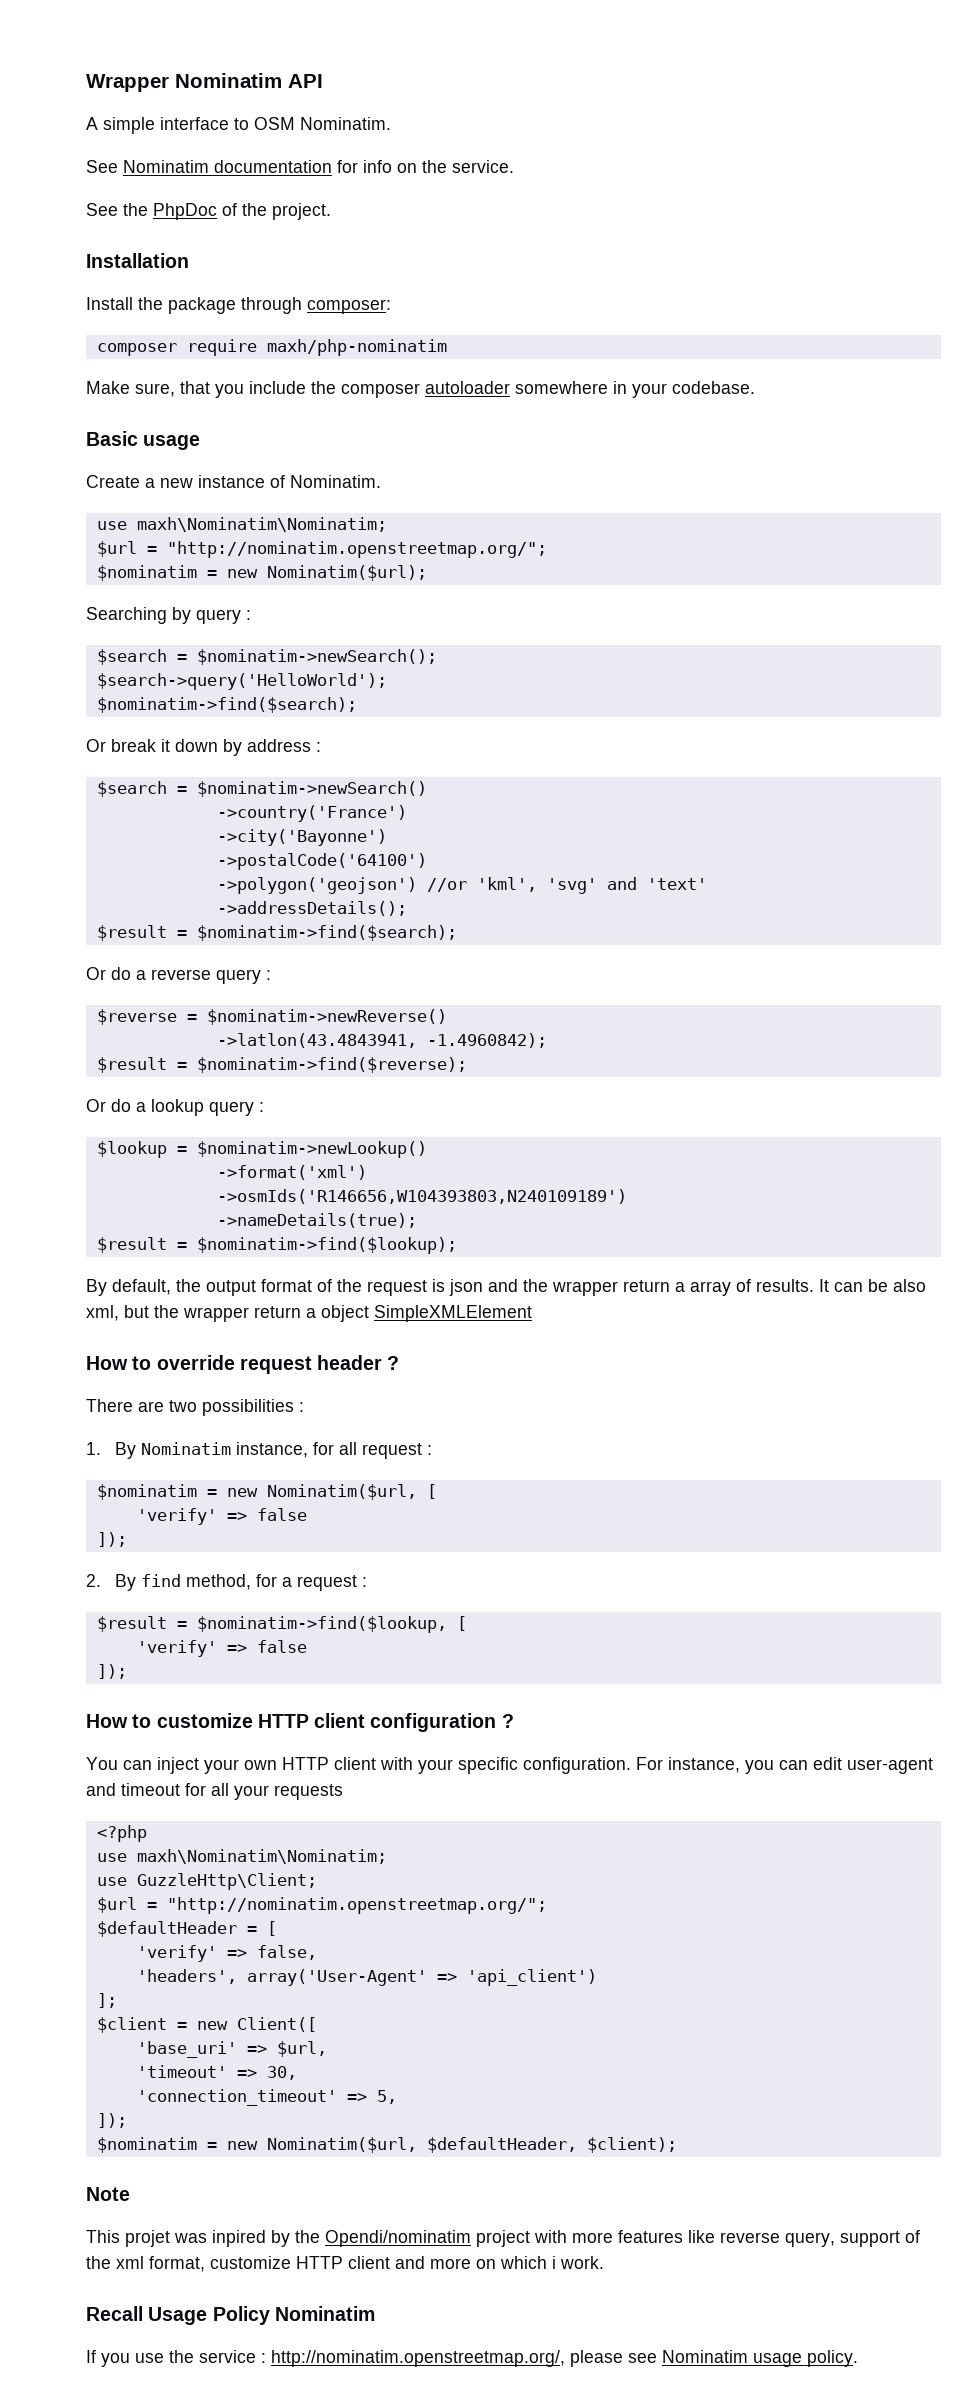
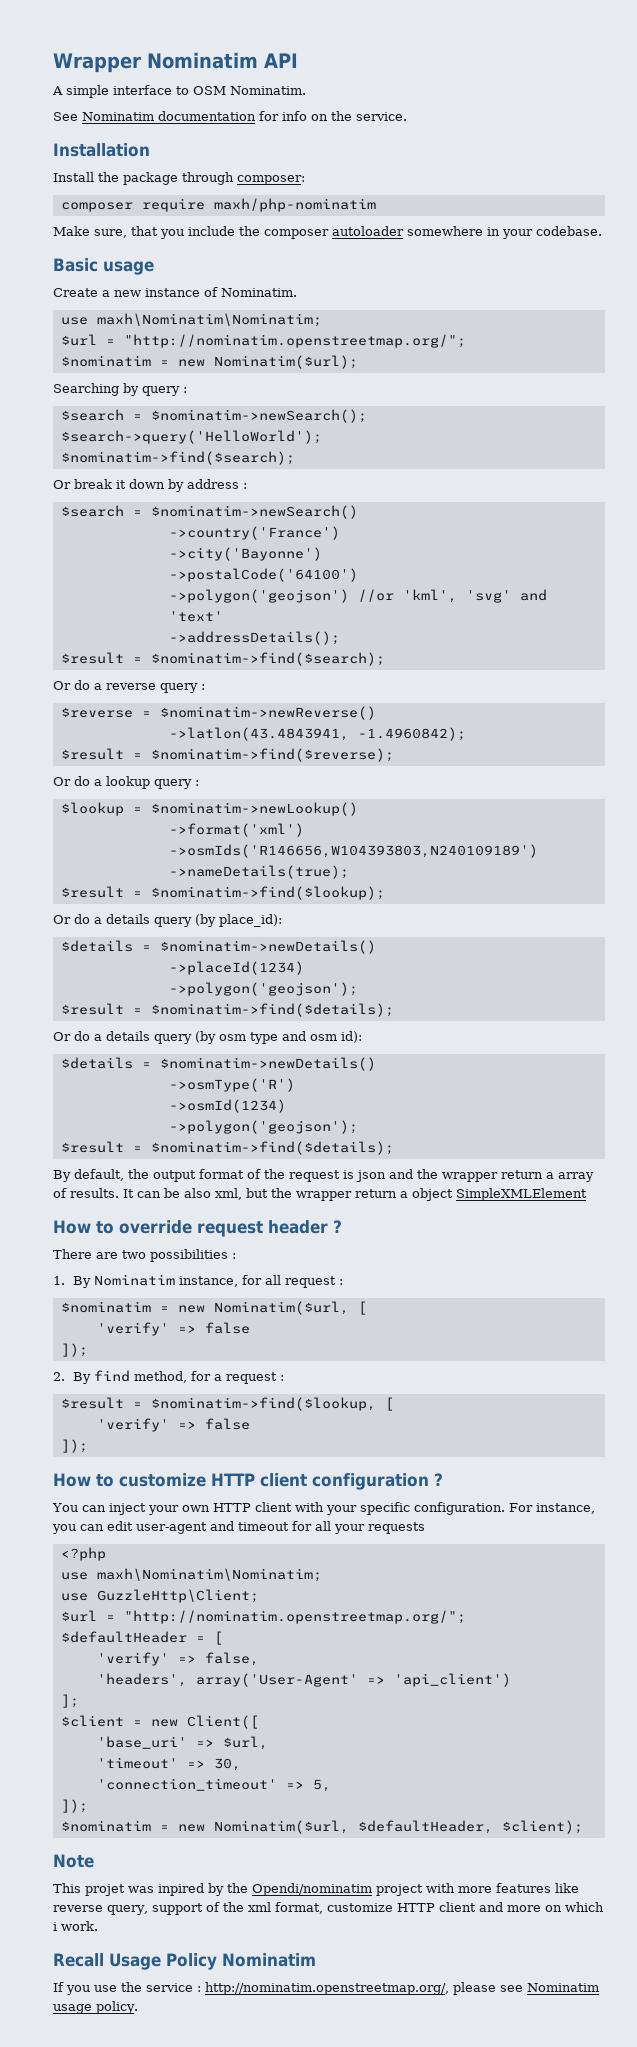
[86,203,331,220] // See the PhpDoc of the project. -> (407, 116) none
(457, 1245) none -> [53,914,282,927] [60,940,376,954] [168,961,304,975] [168,982,358,996] [60,1003,394,1017] [53,1031,362,1044] [60,1057,376,1071] [168,1078,295,1092] [168,1099,286,1113] [168,1120,358,1134] [60,1141,394,1155] // Or do a details query (by place_id): // $details = $nominatim->newDetails() // ->placeId(1234) // ->polygon('geojson'); // $result = $nominatim->find($details); // Or do a details query (by osm type and osm id): // $details = $nominatim->newDetails() // ->osmType('R') // ->osmId(1234) // ->polygon('geojson'); // $result = $nominatim->find($details);

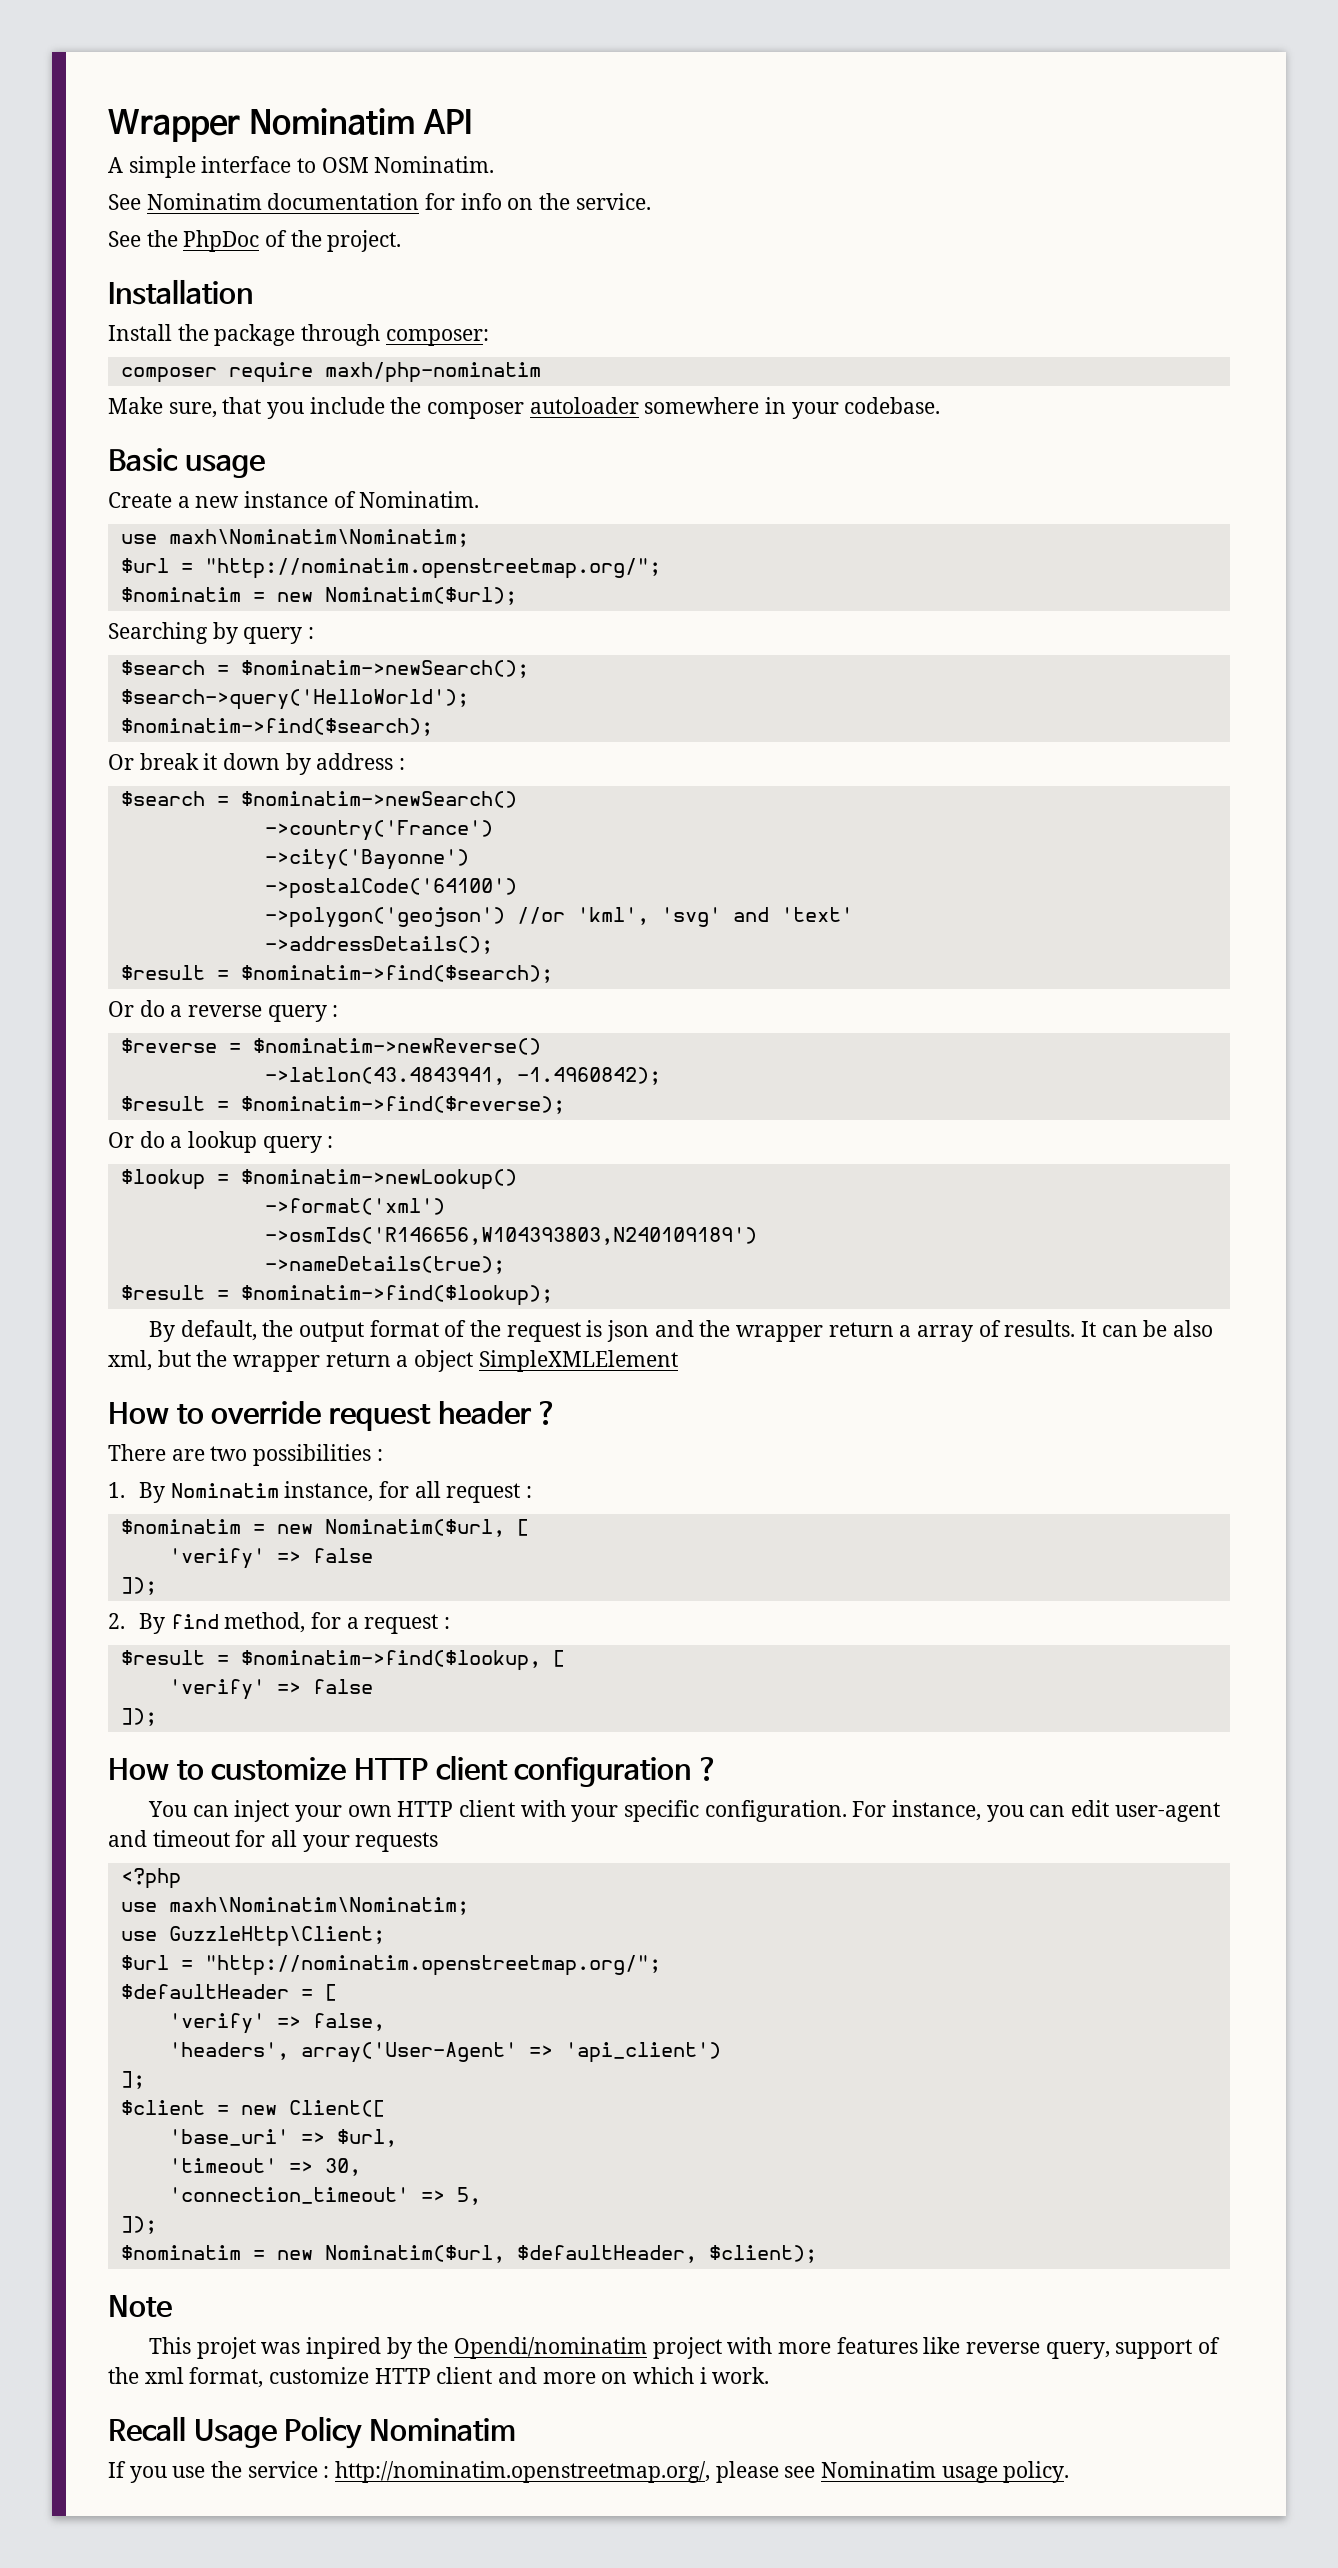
(407, 116) none -> [108,230,402,252] // See the PhpDoc of the project.
[53,914,282,927] [60,940,376,954] [168,961,304,975] [168,982,358,996] [60,1003,394,1017] [53,1031,362,1044] [60,1057,376,1071] [168,1078,295,1092] [168,1099,286,1113] [168,1120,358,1134] [60,1141,394,1155] // Or do a details query (by place_id): // $details = $nominatim->newDetails() // ->placeId(1234) // ->polygon('geojson'); // $result = $nominatim->find($details); // Or do a details query (by osm type and osm id): // $details = $nominatim->newDetails() // ->osmType('R') // ->osmId(1234) // ->polygon('geojson'); // $result = $nominatim->find($details); -> (553, 1295) none

